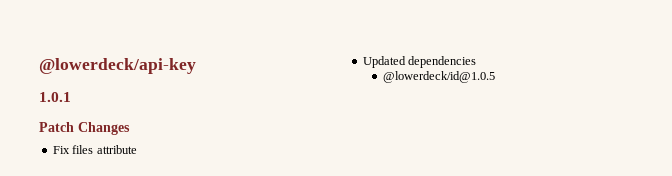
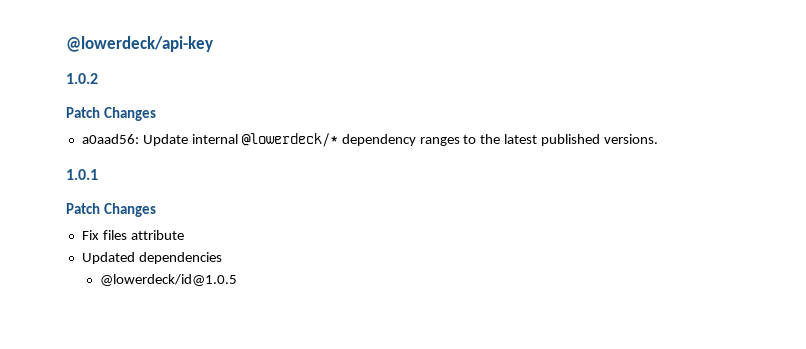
(196, 66) none -> [66,73,98,84] [66,107,157,121] [81,133,659,147] // 1.0.2 // Patch Changes // a0aad56: Update internal @lowerdeck/* dependency ranges to the latest published versions.

